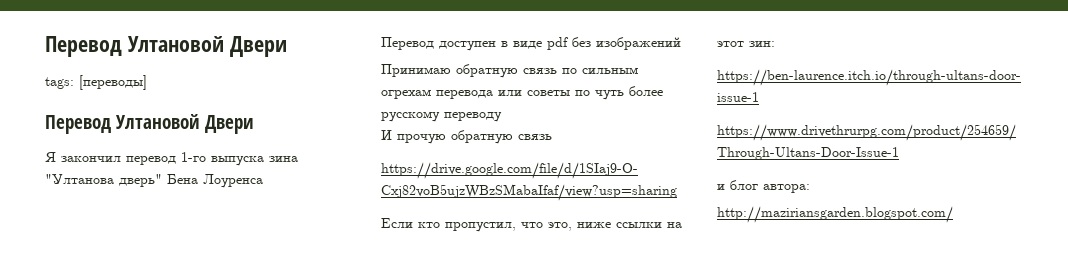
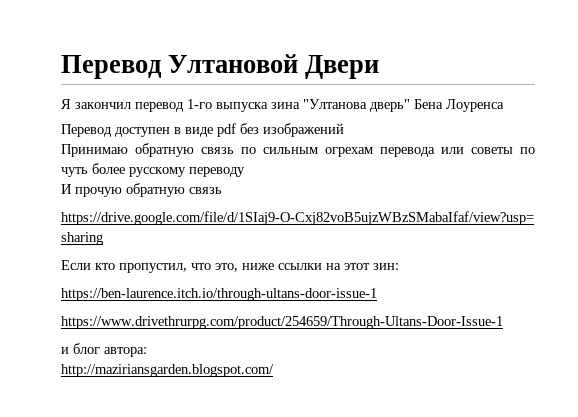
[45,36,287,57] [45,75,147,90] [45,114,255,134] Перевод Ултановой Двери // tags: [переводы] // Перевод Ултановой Двери -> [61,54,380,79] Перевод Ултановой Двери

